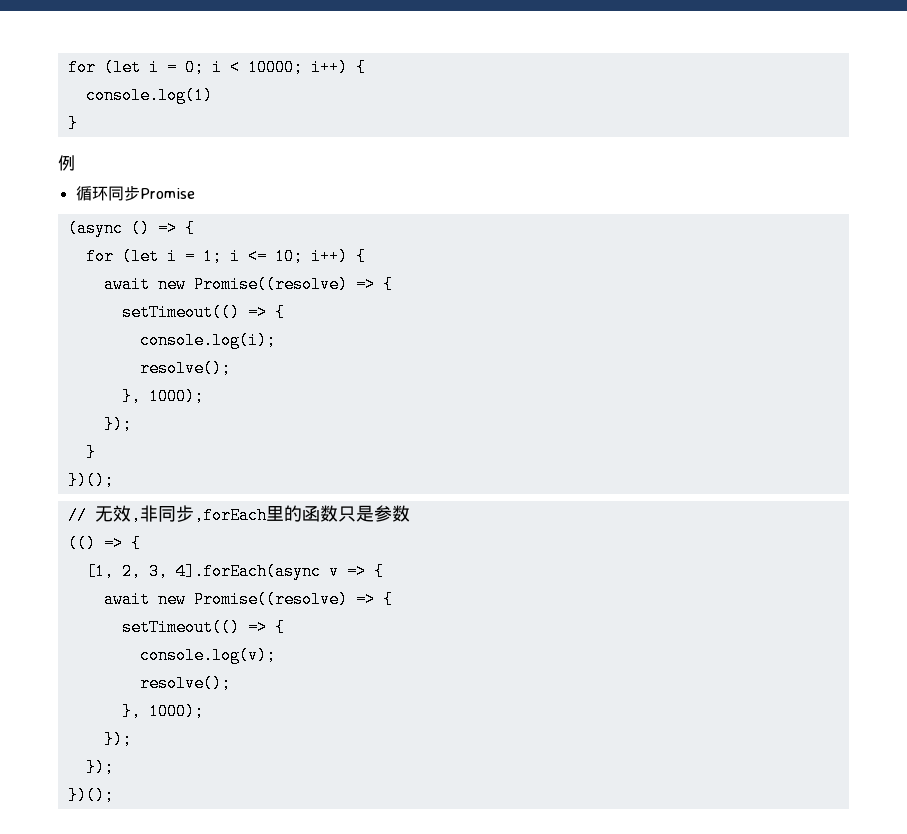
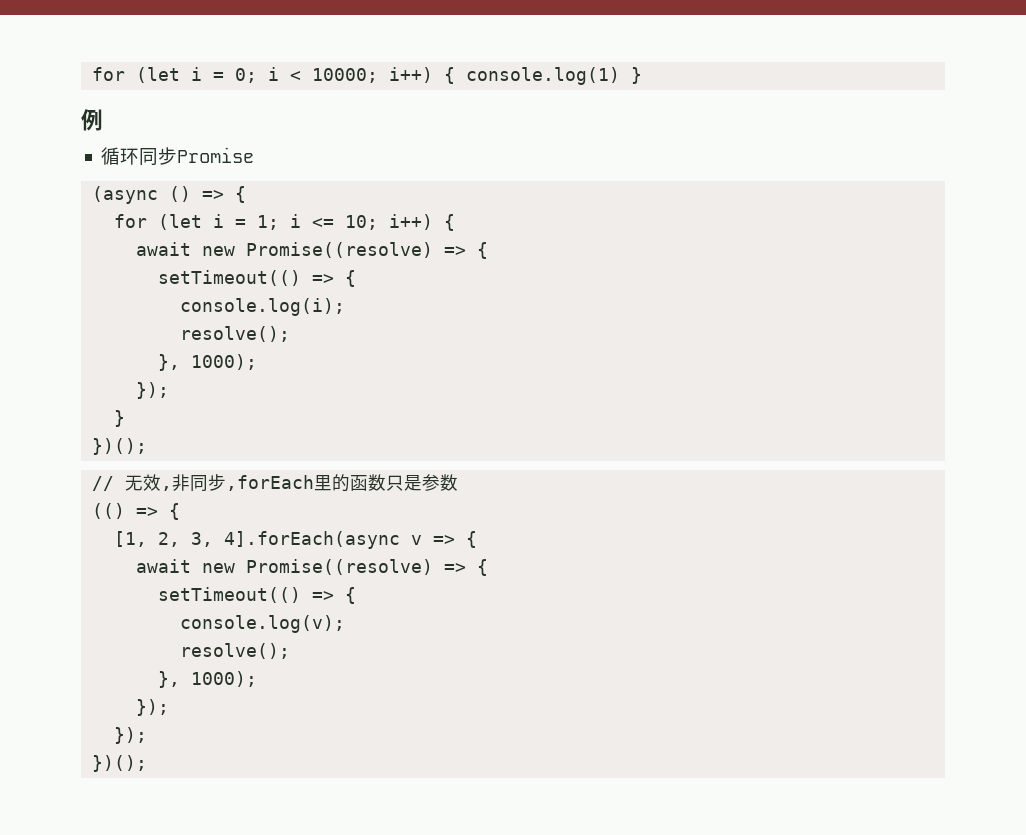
(366, 67) // -> (456, 75) none
(213, 95) // -> (621, 76) none

